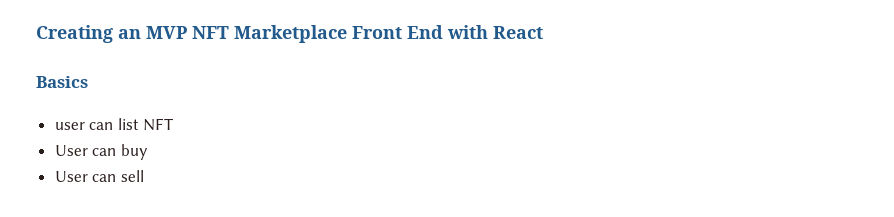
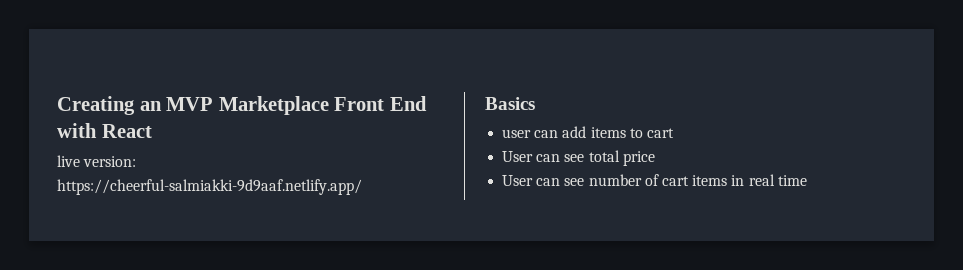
[192,26,229,39] NFT -> (214, 104) none
(543, 32) none -> [57,155,137,167] [57,179,362,195] // live version: https://cheerful-salmiakki-9d9aaf.netlify.app/
[117,118,174,131] [54,144,148,160] [54,170,144,182] list NFT // User can buy // User can sell -> [562,126,674,138] [502,150,655,166] [502,174,807,186] add items to cart // User can see total price // User can see number of cart items in real time

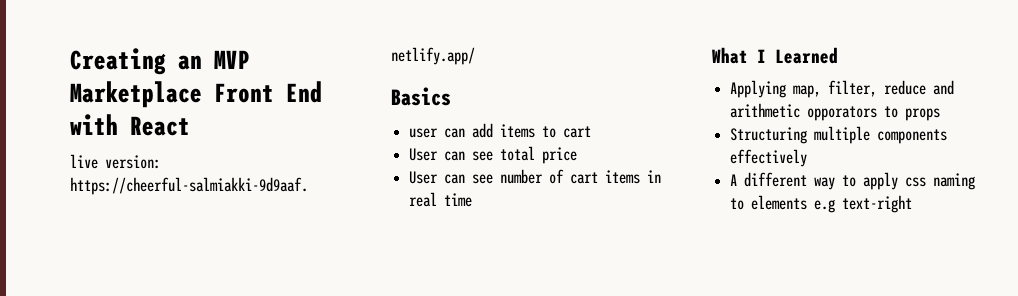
(807, 180) none -> [712,47,838,64] [730,80,955,98] [730,103,941,121] [730,126,948,144] [730,149,808,167] [730,172,976,190] [730,195,913,213] // What I Learned // Applying map, filter, reduce and arithmetic opporators to props // Structuring multiple components effectively // A different way to apply css naming to elements e.g text-right

